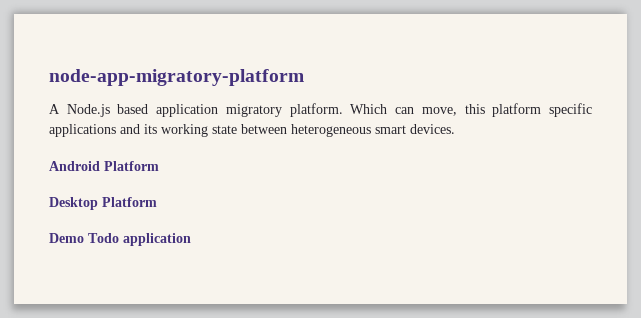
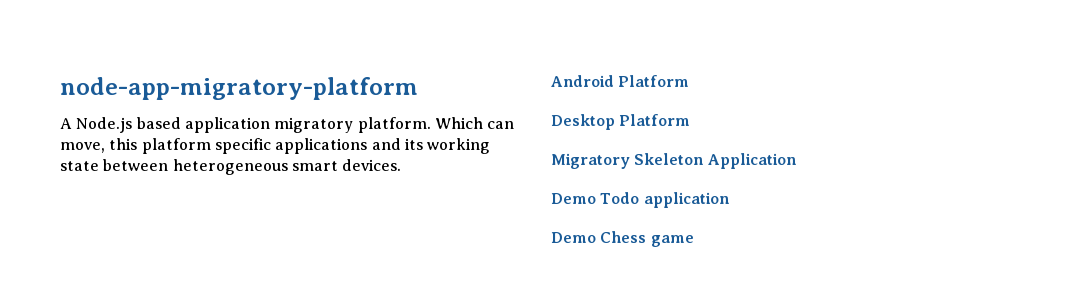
(157, 202) none -> [551,153,797,169] // Migratory Skeleton Application
(191, 239) none -> [551,231,694,247] // Demo Chess game

